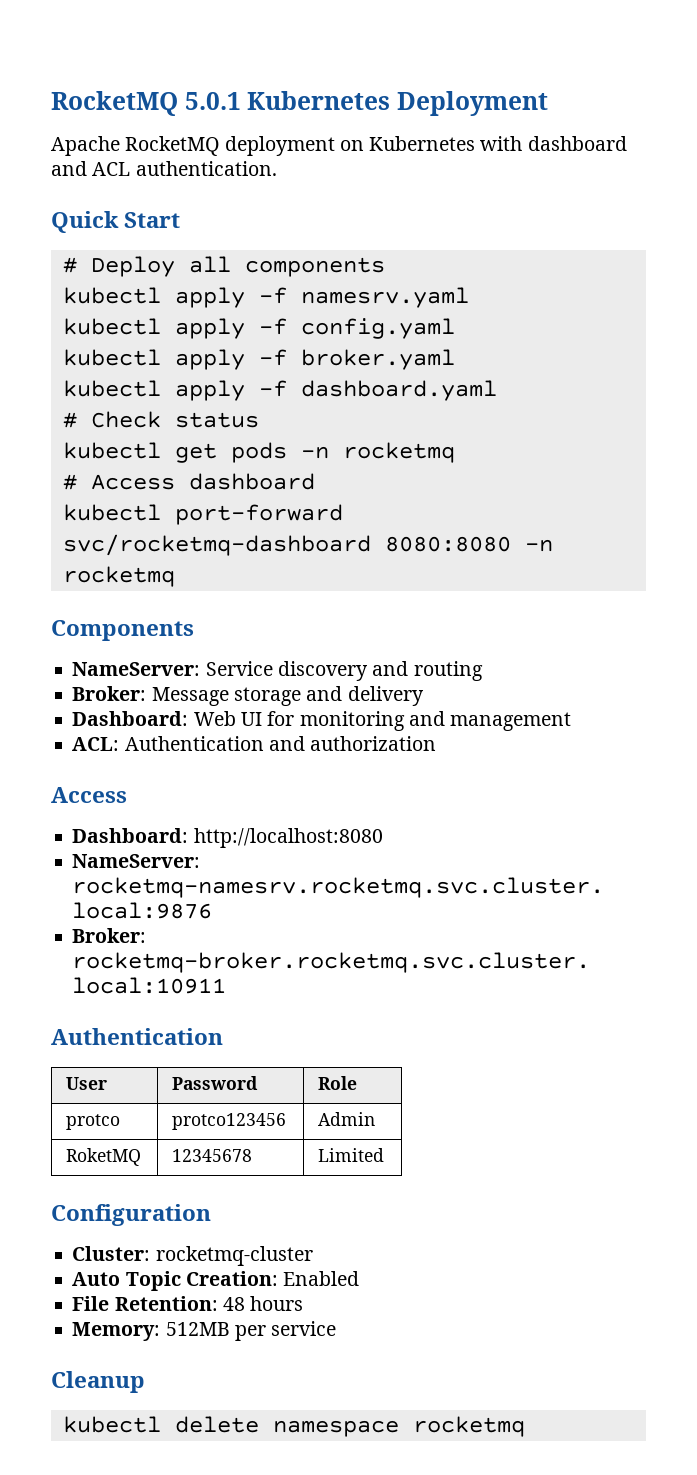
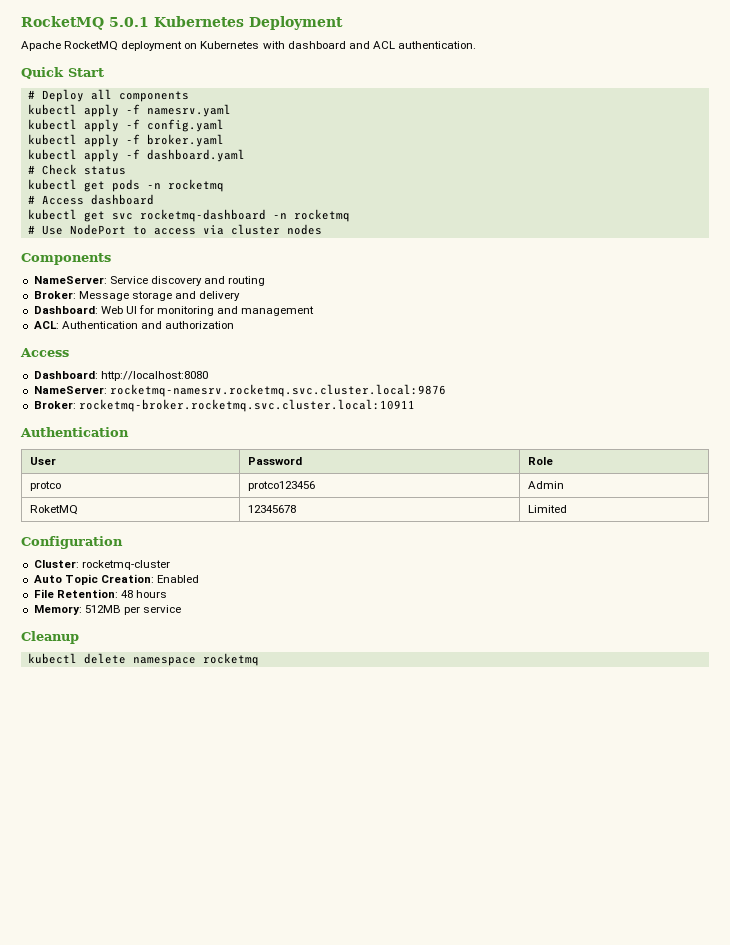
[174,504,343,525] [62,534,553,556] [62,566,175,587] port-forward svc/rocketmq-dashboard 8080:8080 -n rocketmq -> [83,209,350,222] [27,224,322,235] get svc rocketmq-dashboard -n rocketmq // # Use NodePort to access via cluster nodes

